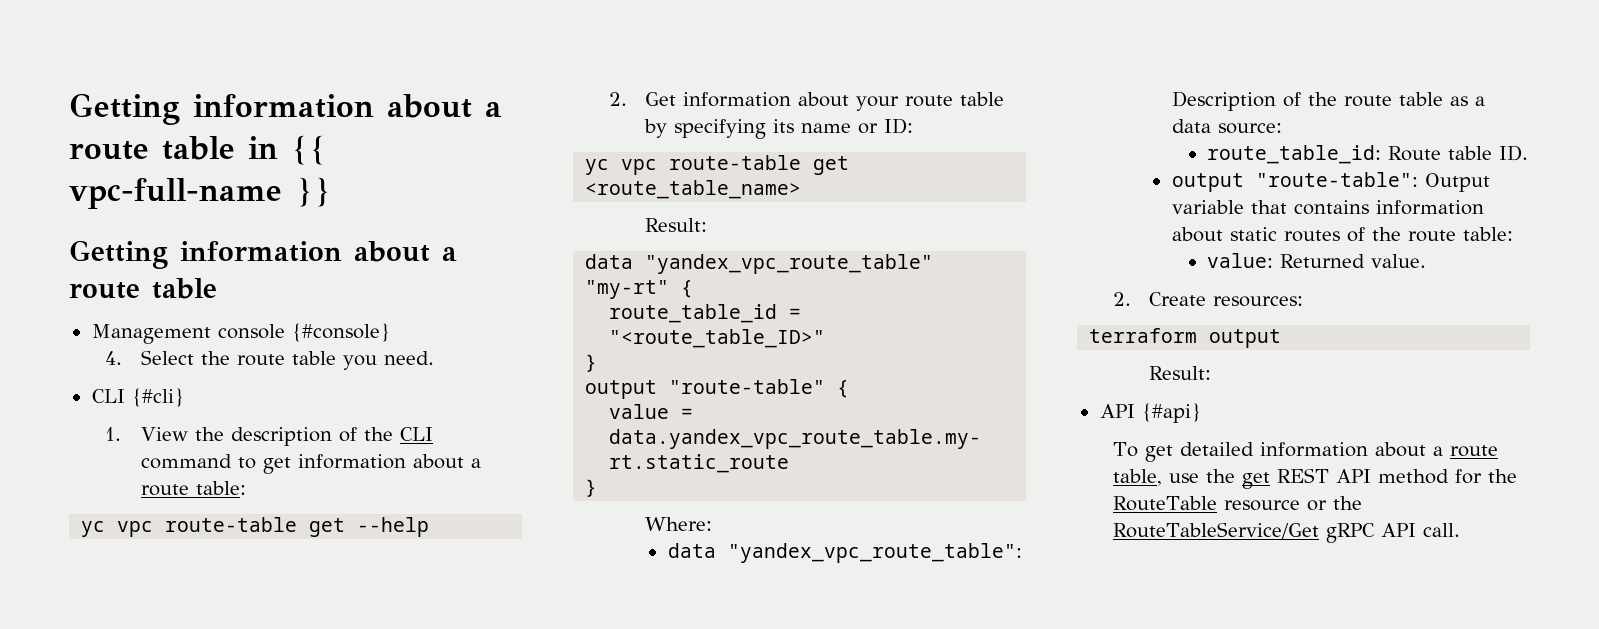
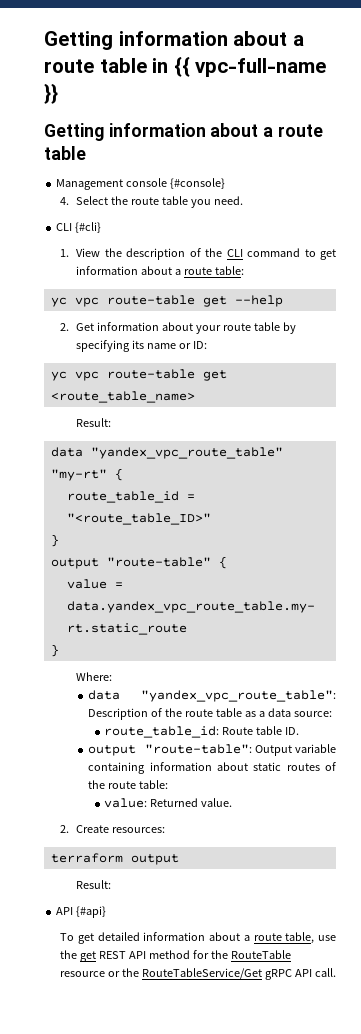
[1250,200,1369,215] that contains -> [88,762,146,774] containing

